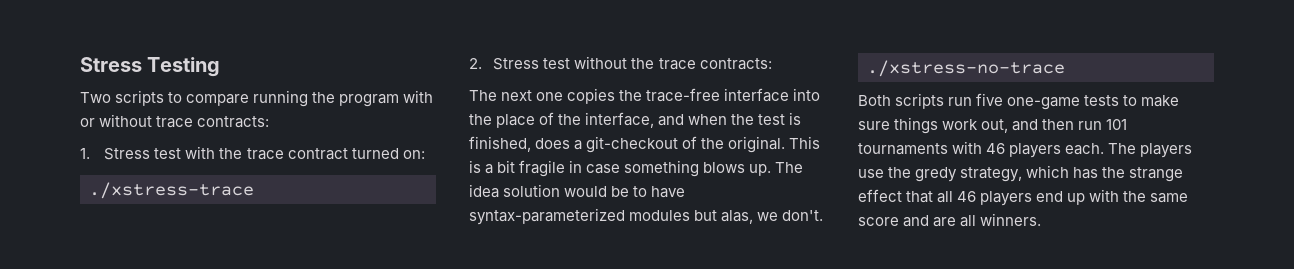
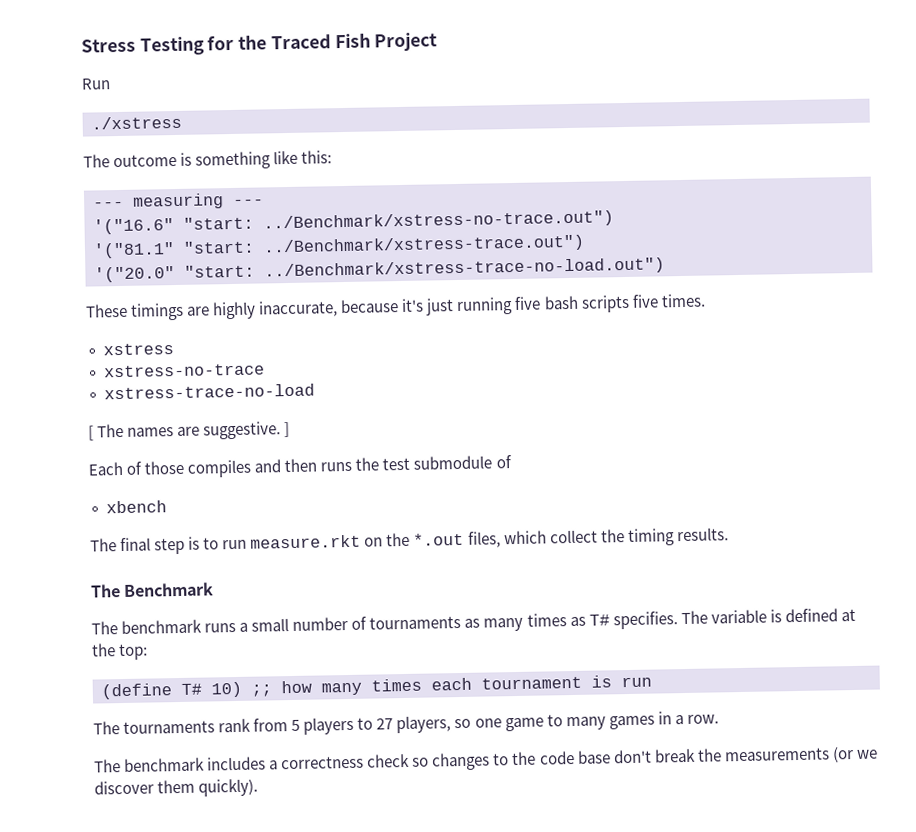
[80,90,434,107] [80,114,270,128] [80,146,425,160] [89,182,254,199] [469,56,772,70] [469,88,821,104] [469,112,802,128] [469,136,821,153] [469,160,804,177] [469,184,686,198] [469,208,824,225] [867,60,1065,77] [858,93,1180,110] [858,117,1128,134] [858,141,1193,158] [858,165,1184,182] [858,189,1189,206] [858,213,1042,227] // Two scripts to compare running the program with or without trace contracts: // 1. Stress test with the trace contract turned on: // ./xstress-trace // 2. Stress test without the trace contracts: // The next one copies the trace-free interface into the place of the interface, and when the test is finished, does a git-checkout of the original. This is a bit fragile in case something blows up. The idea solution would be to have syntax-parameterized modules but alas, we don't. // ./xstress-no-trace // Both scripts run five one-game tests to make sure things work out, and then run 101 tournaments with 46 players each. The players use the gredy strategy, which has the strange effect that all 46 players end up with the same score and are all winners. -> [207,32,439,52] [81,78,111,90] [91,115,182,130] [83,150,333,170] [93,193,264,210] [93,210,614,235] [93,234,585,259] [94,257,665,283] [85,293,706,321] [102,343,174,356] [103,363,265,378] [103,383,315,400] [88,421,291,441] [88,455,512,478] [105,500,167,514] [90,527,729,555] [90,582,215,598] [91,608,856,635] [91,643,149,661] [101,675,652,700] [93,711,719,735] [94,746,878,773] [94,778,259,797] for the Traced Fish Project // Run // ./xstress // The outcome is something like this: // --- measuring --- // '("16.6" "start: ../Benchmark/xstress-no-trace.out") // '("81.1" "start: ../Benchmark/xstress-trace.out") // '("20.0" "start: ../Benchmark/xstress-trace-no-load.out") // These timings are highly inaccurate, because it's just running five bash scripts five times. // xstress // xstress-no-trace // xstress-trace-no-load // [ The names are suggestive. ] // Each of those compiles and then runs the test submodule of // xbench // The final step is to run measure.rkt on the *.out files, which collect the timing results. // The Benchmark // The benchmark runs a small number of tournaments as many times as T# specifies. The variable is defined at the top: // (define T# 10) ;; how many times each tournament is run // The tournaments rank from 5 players to 27 players, so one game to many games in a row. // The benchmark includes a correctness check so changes to the code base don't break the measurements (or we discover them quickly).

